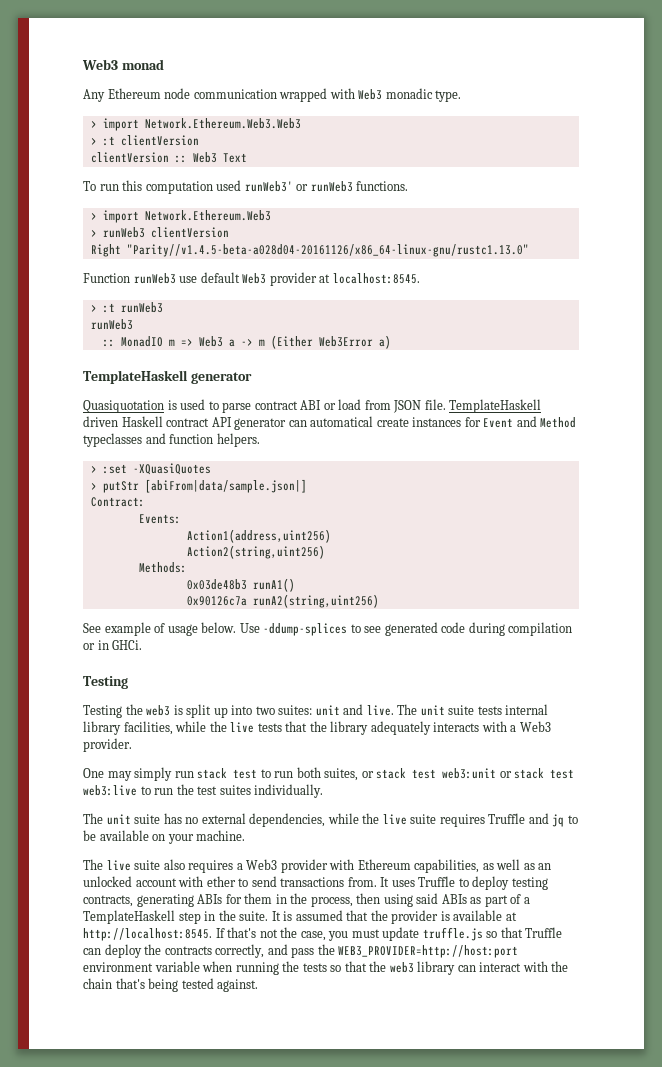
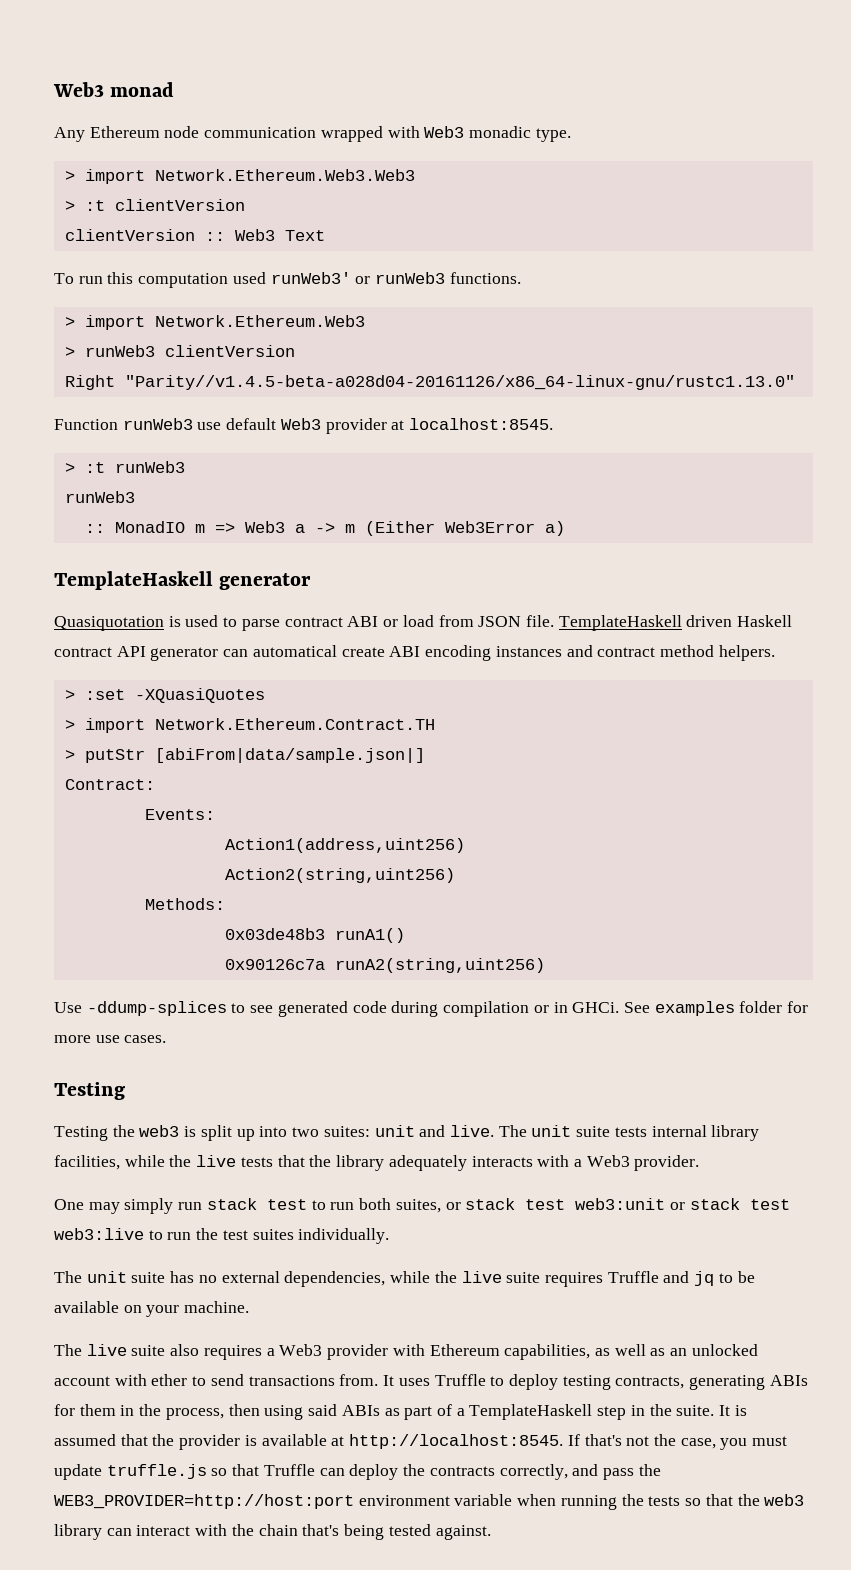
[412,416,577,428] [83,433,214,447] instances for Event and Method typeclasses and function -> [389,645,714,661] ABI encoding instances and contract method
(211, 469) none -> [64,718,435,733] // > import Network.Ethereum.Contract.TH
[83,622,237,636] See example of usage below. -> (545, 965) none
(143, 645) none -> [623,1001,809,1016] [54,1035,167,1043] See examples folder for more use cases.

